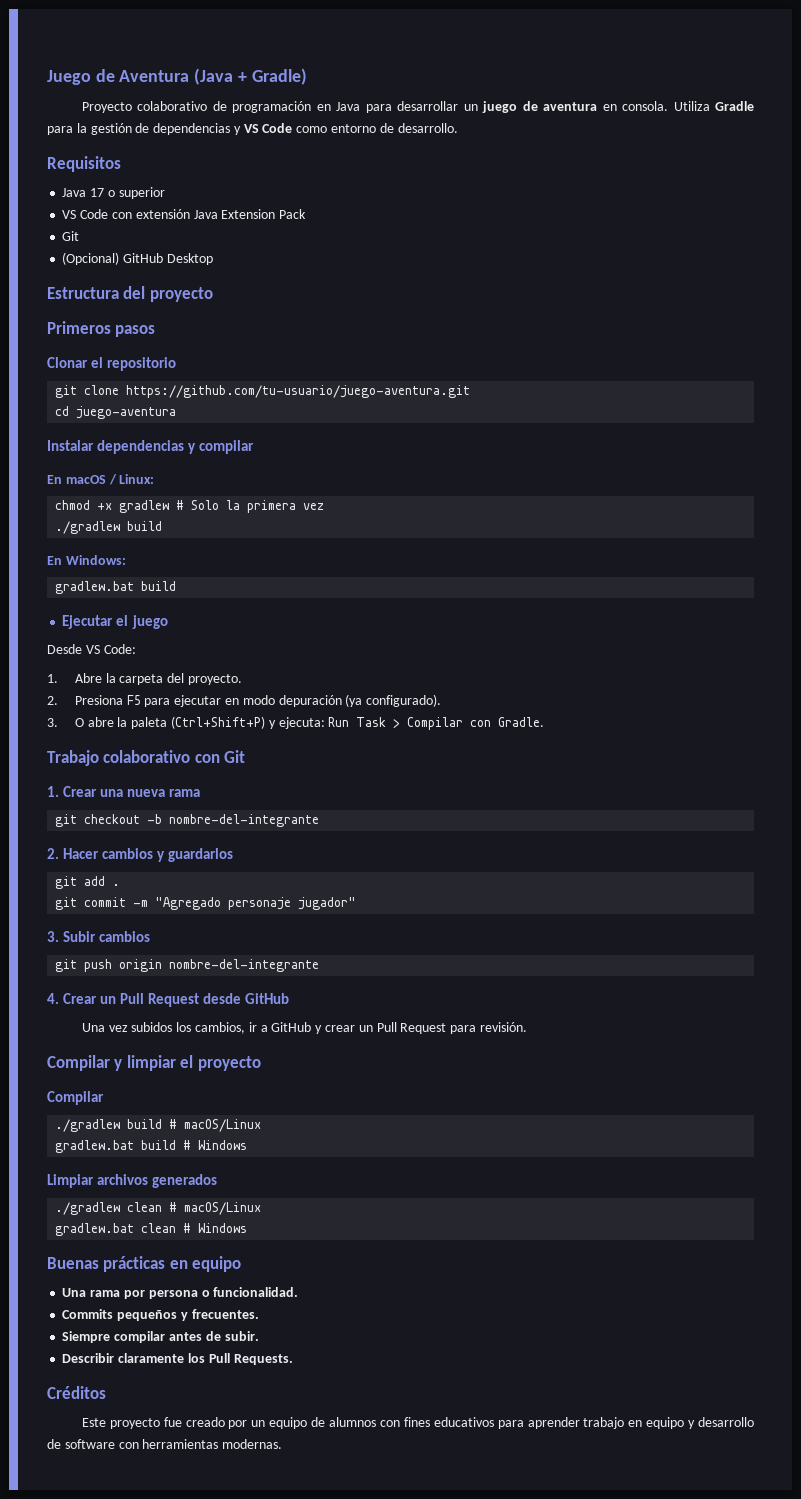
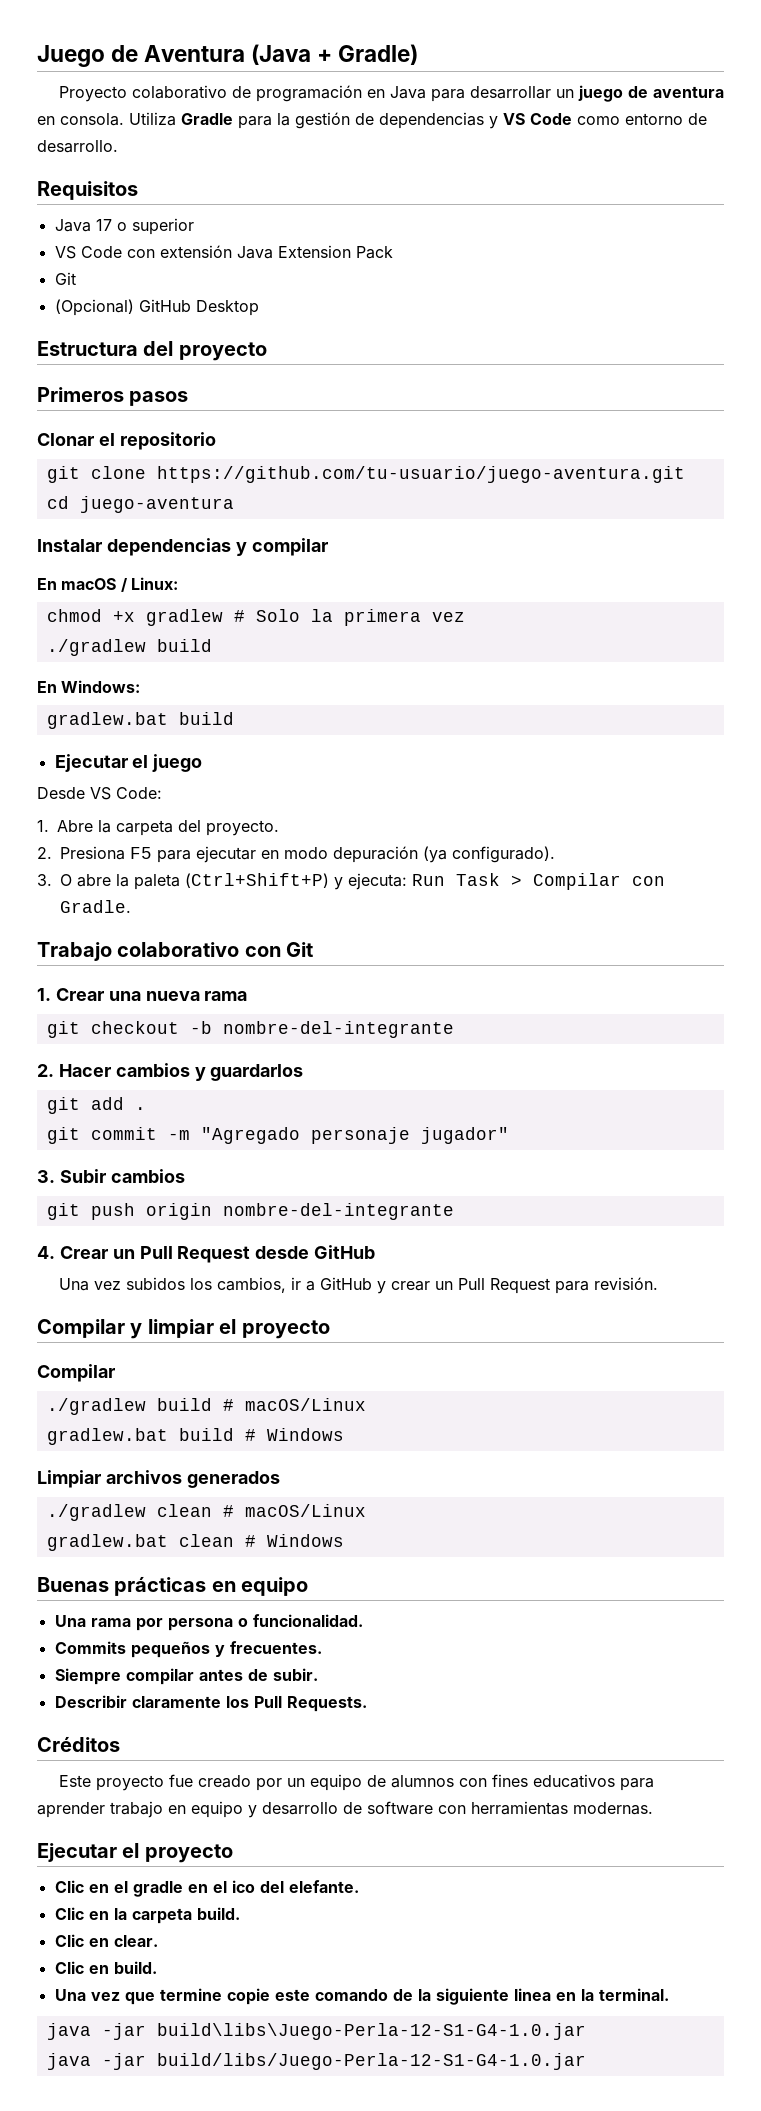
(283, 1444) none -> [37,1843,233,1863] [54,1880,359,1897] [54,1907,240,1924] [54,1934,158,1947] [54,1961,157,1974] [54,1988,669,2005] [46,2023,586,2040] [46,2053,586,2070] // Ejecutar el proyecto // Clic en el gradle en el ico del elefante. // Clic en la carpeta build. // Clic en clear. // Clic en build. // Una vez que termine copie este comando de la siguiente linea en la terminal. // java -jar build\libs\Juego-Perla-12-S1-G4-1.0.jar // java -jar build/libs/Juego-Perla-12-S1-G4-1.0.jar

